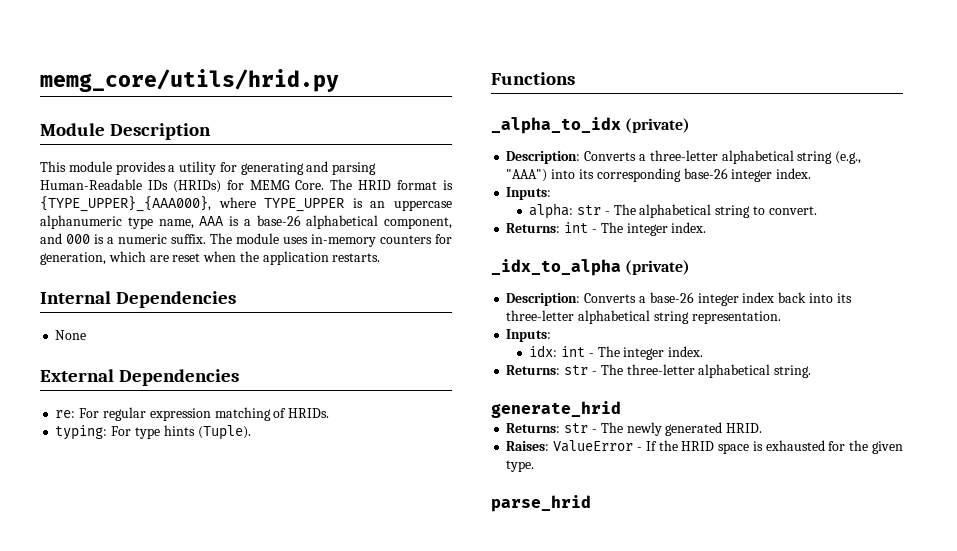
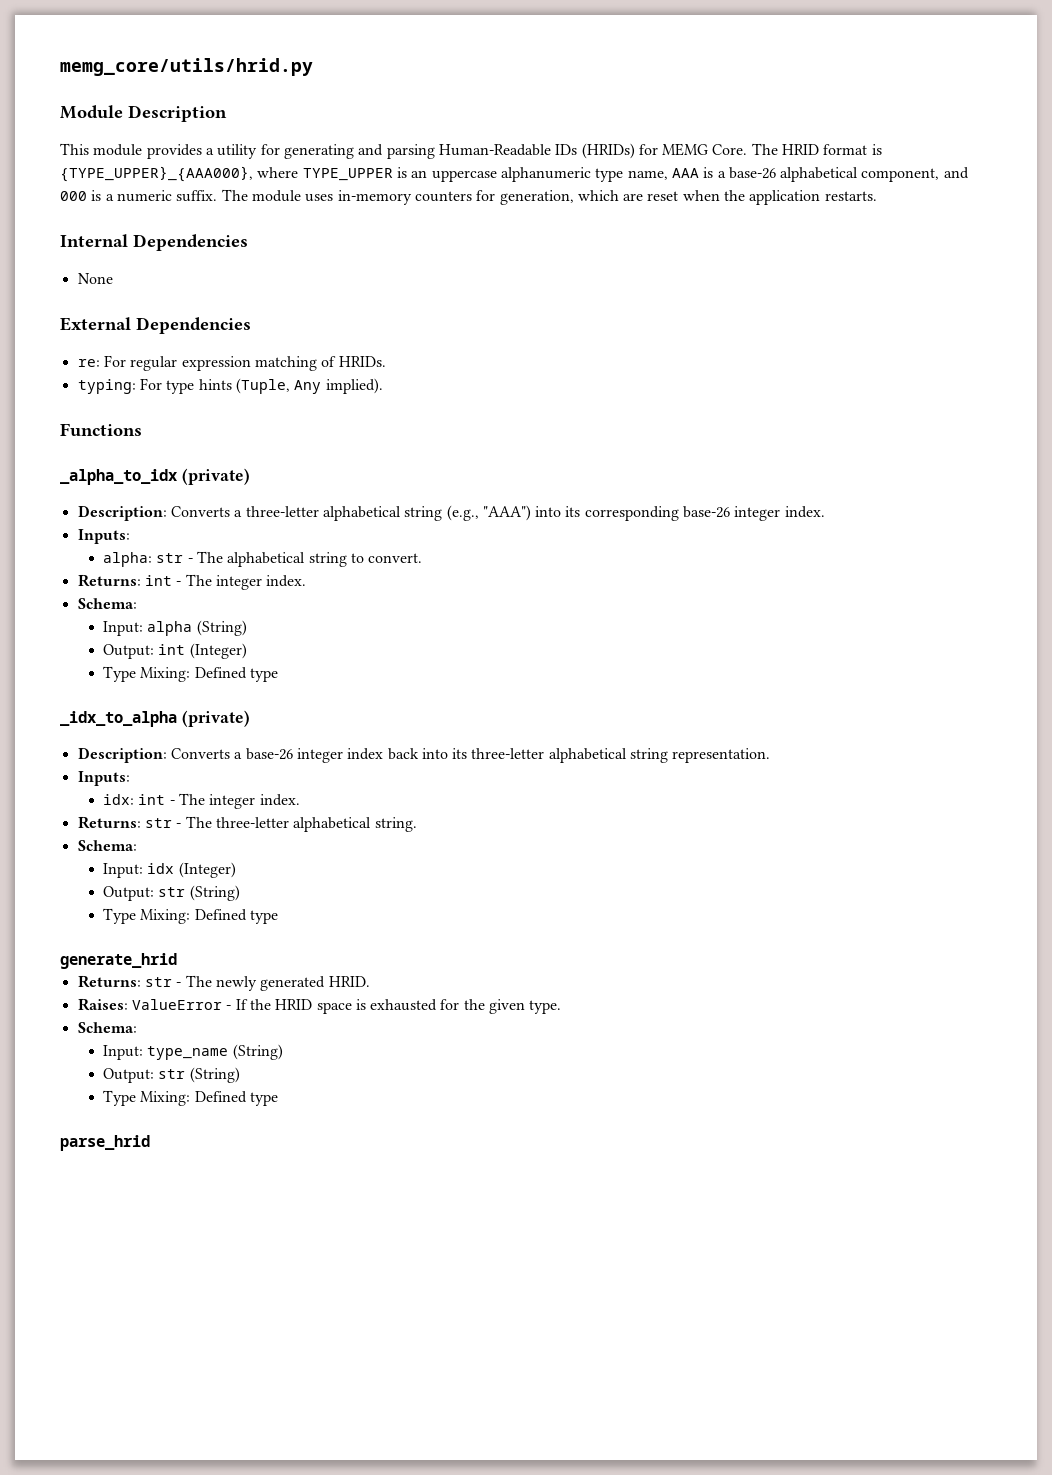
[197,425,251,440] (Tuple). -> [235,378,383,394] (Tuple, Any implied).
(707, 227) none -> [77,598,137,609] [103,620,247,636] [103,643,247,659] [103,666,279,682] // Schema: // Input: alpha (String) // Output: int (Integer) // Type Mixing: Defined type
(812, 371) none -> [77,840,137,851] [103,862,236,878] [103,885,240,901] [103,908,279,924] // Schema: // Input: idx (Integer) // Output: str (String) // Type Mixing: Defined type
(535, 466) none -> [77,1022,137,1033] [103,1044,283,1060] [103,1067,240,1083] [103,1090,279,1106] // Schema: // Input: type_name (String) // Output: str (String) // Type Mixing: Defined type

